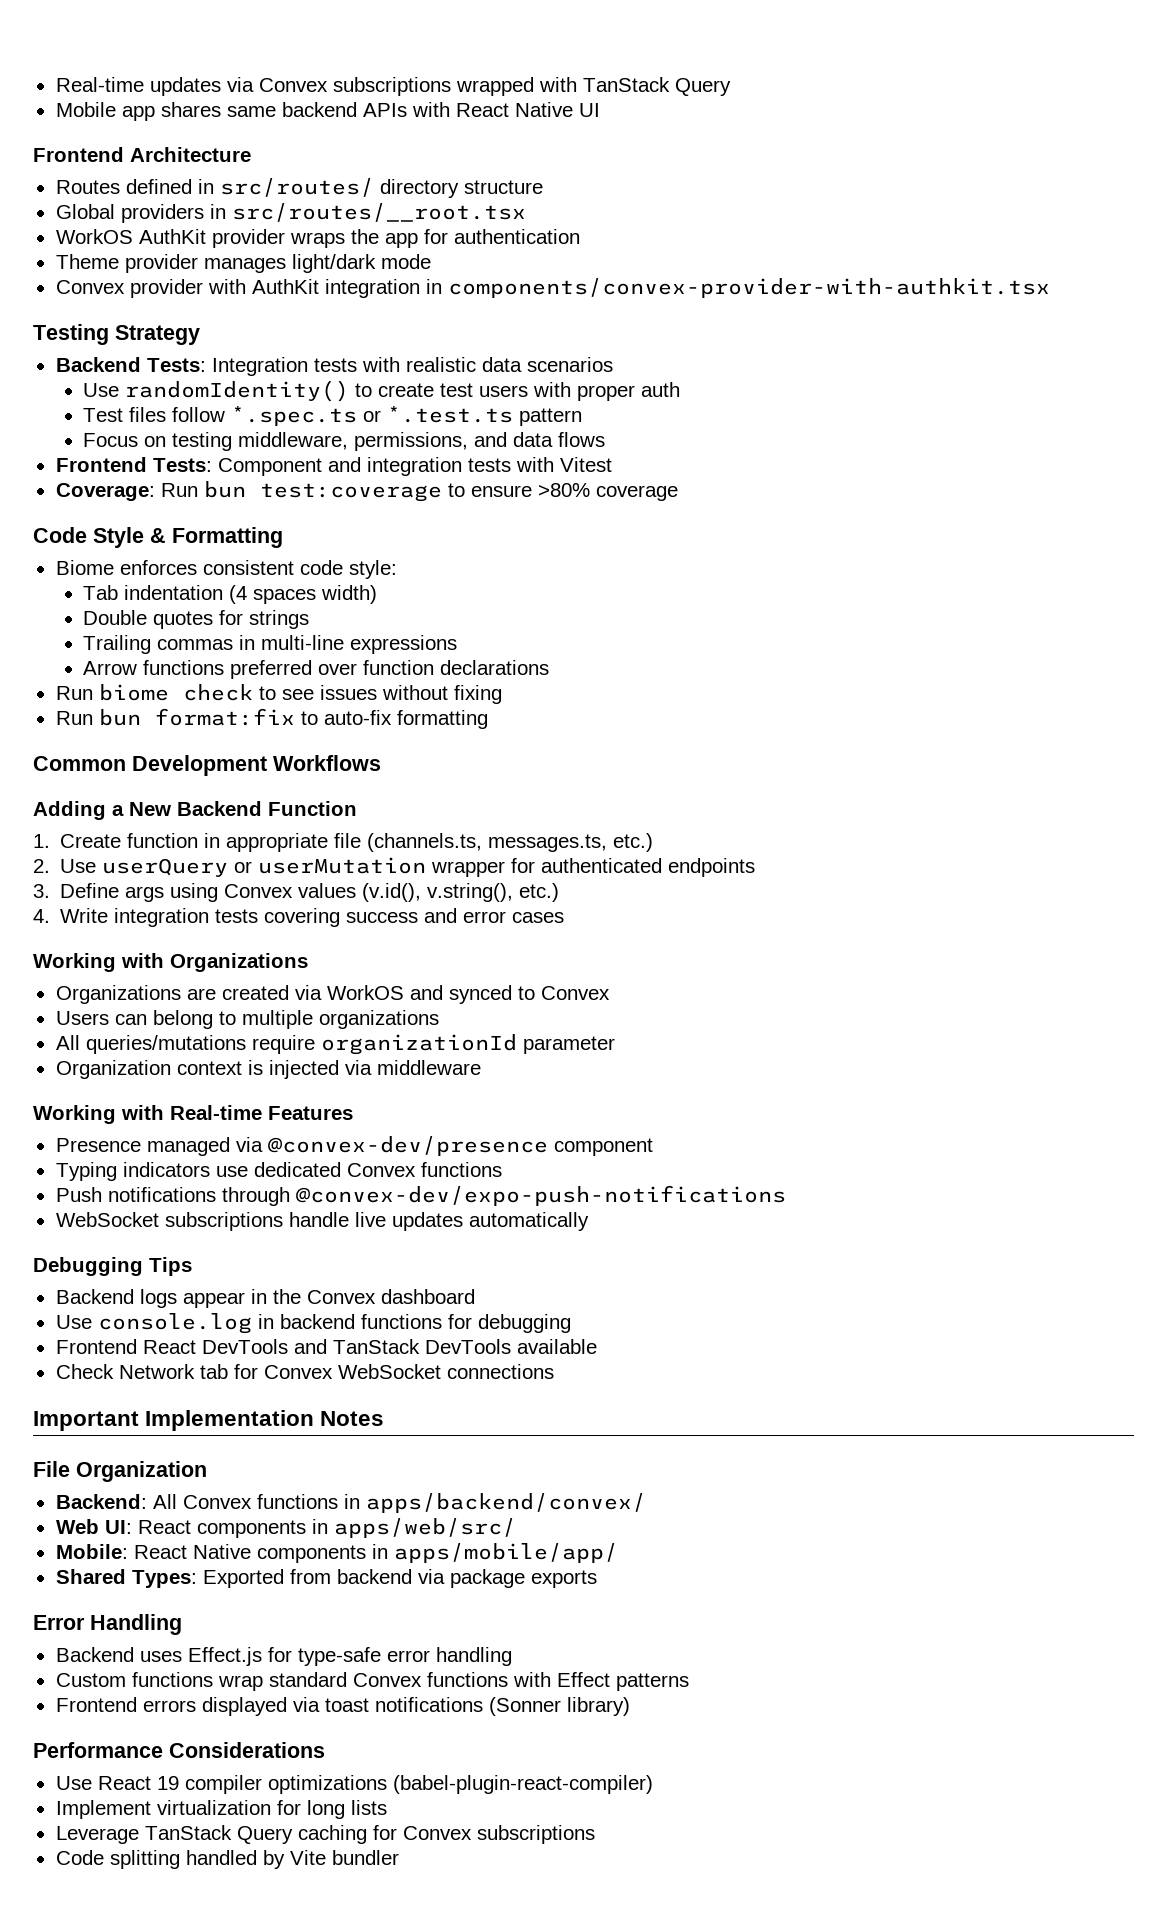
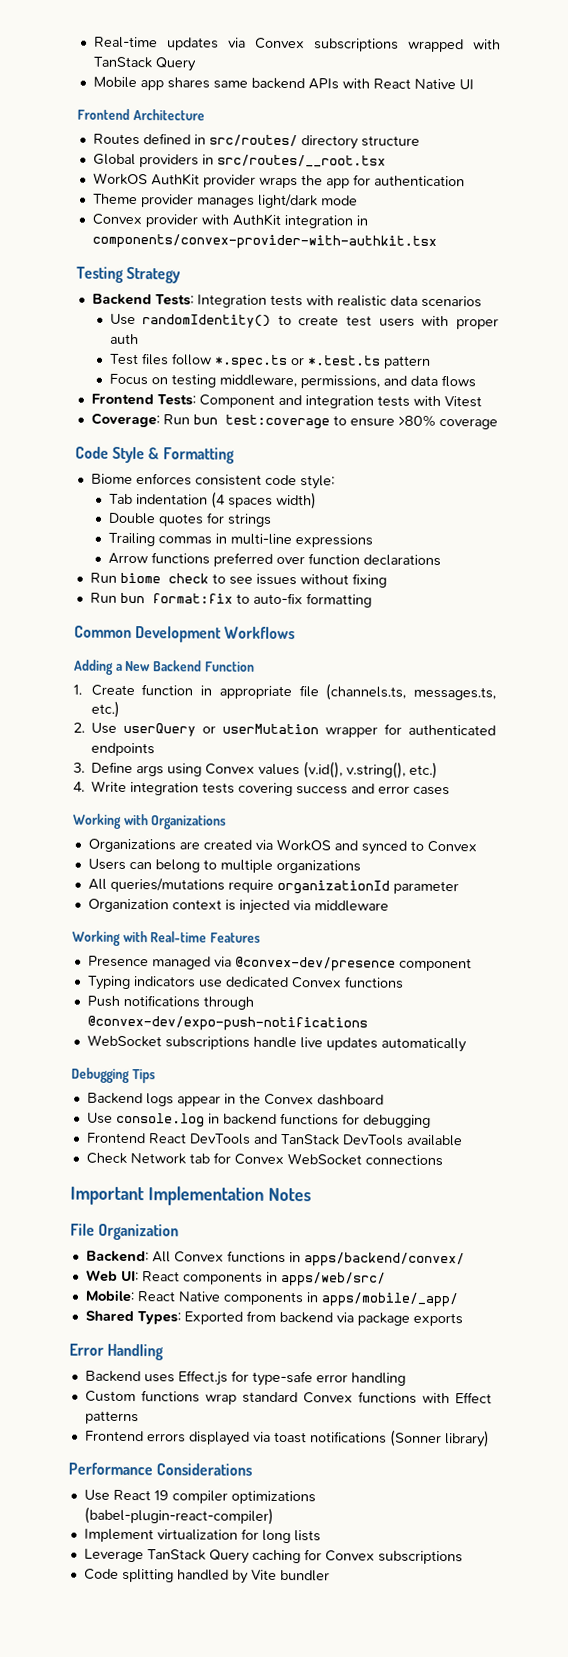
[393,1543,618,1563] apps/mobile/app/ -> [320,1292,459,1308] apps/mobile/_app/

